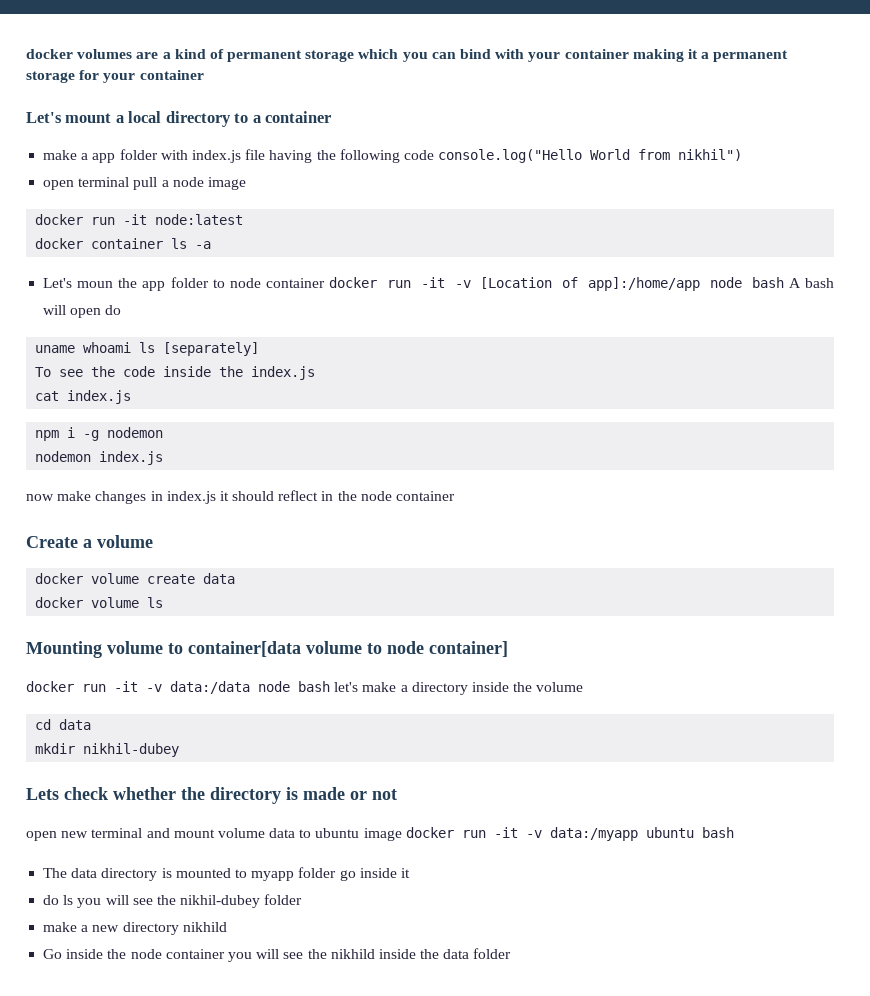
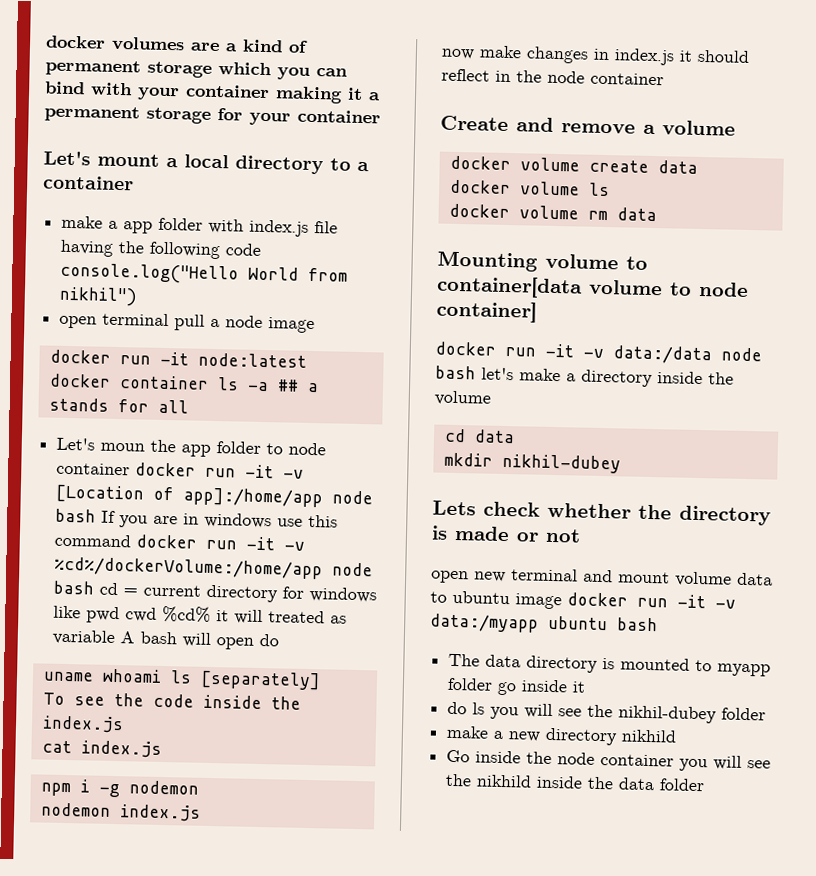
(212, 245) none -> [276,379,319,393] [48,397,189,414] ## a stands for all
(784, 282) none -> [101,510,339,529] [54,533,306,551] [54,556,374,580] [53,580,378,603] [53,605,348,625] [52,629,116,646] If you are in windows use this command docker run -it -v %cd%/dockerVolume:/home/app node bash cd = current directory for windows like pwd cwd %cd% it will treated as variable
(78, 542) none -> [516,117,636,134] and remove
(164, 602) none -> [448,203,657,222] // docker volume rm data

